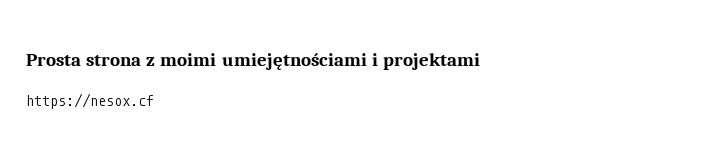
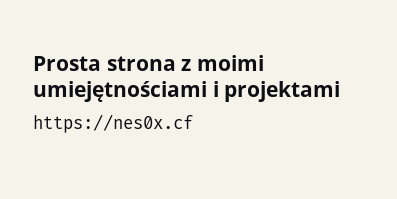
[26,93,154,109] https://nesox.cf -> [33,114,193,133] https://nes0x.cf

